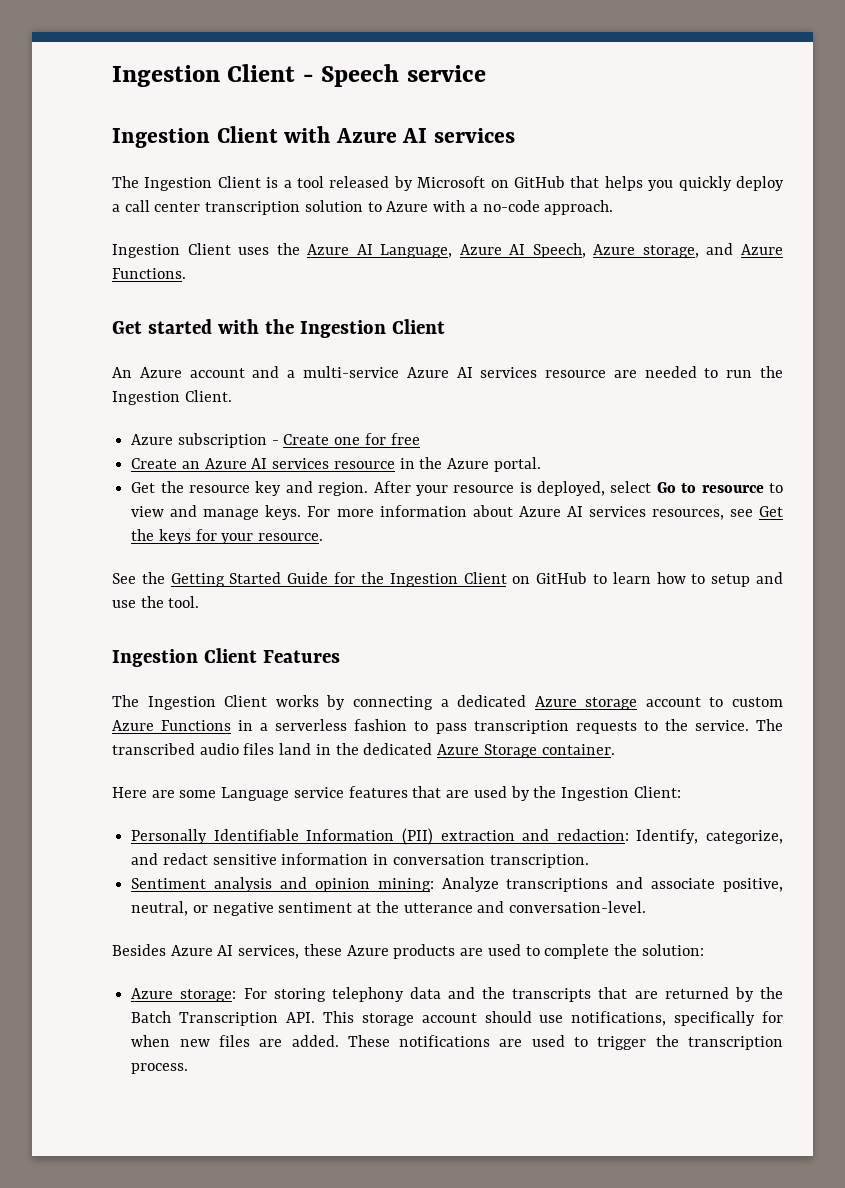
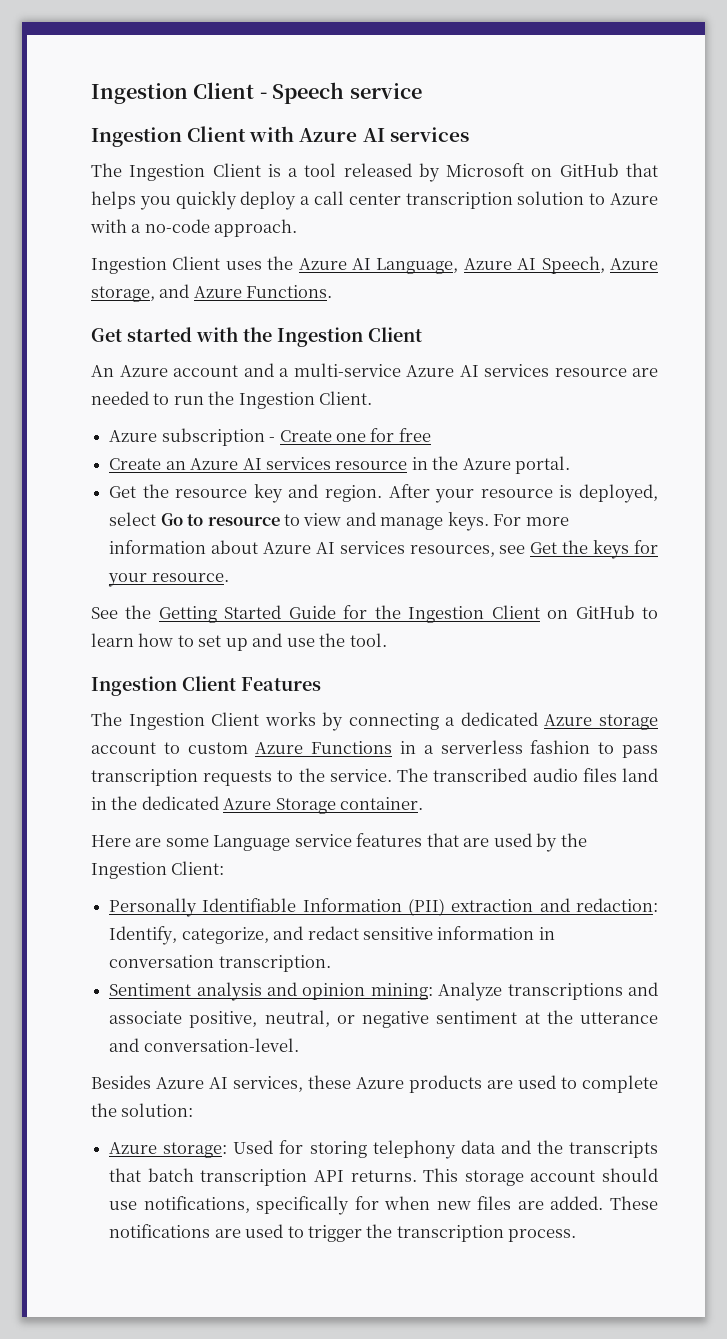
[711,574,751,587] setup -> [198,635,248,651] set up
[243,988,267,999] For -> [233,1140,304,1154] Used for
[634,987,783,1002] [131,1011,315,1026] are returned by the Batch Transcription API. -> [147,1168,417,1186] batch transcription API returns.

